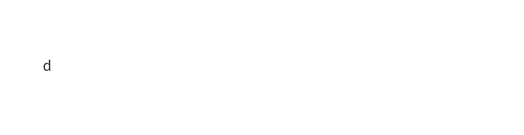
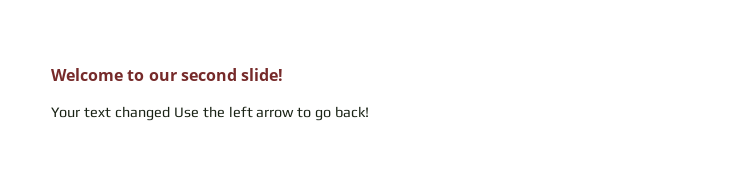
[42,59,52,71] d -> [51,68,284,81] [51,106,370,121] Welcome to our second slide! // Your text changed Use the left arrow to go back!

